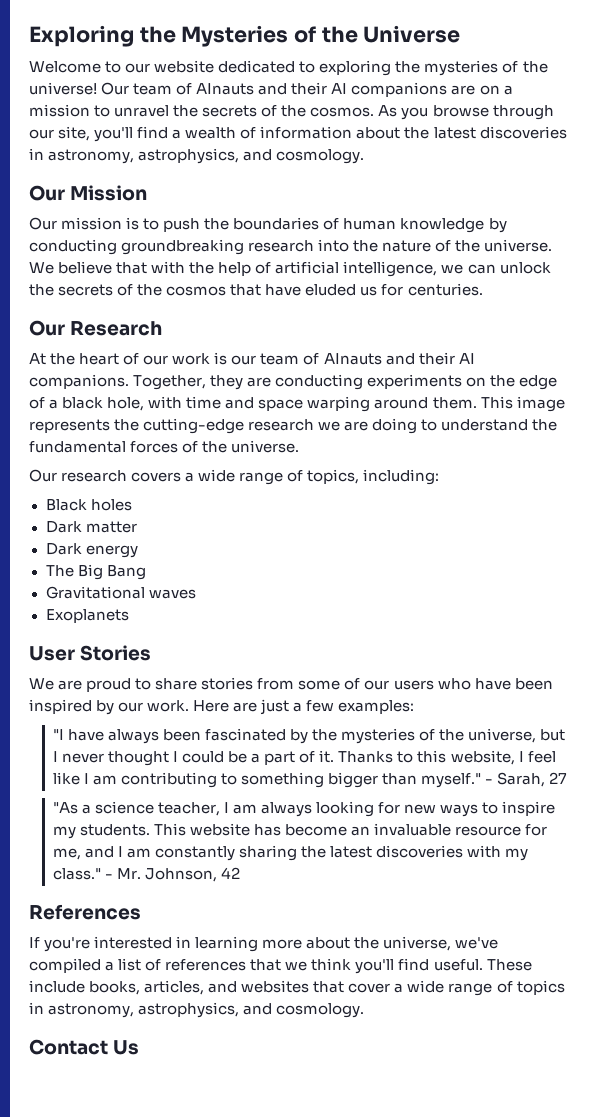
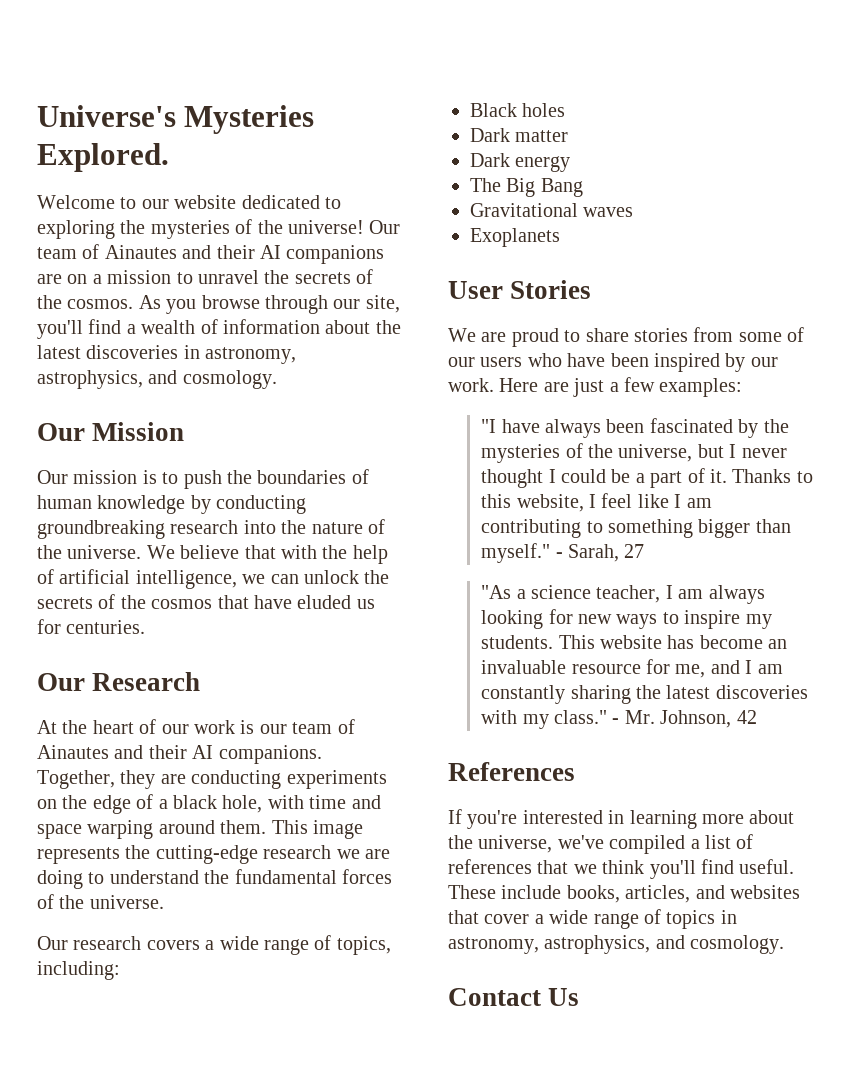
[29,25,461,47] Exploring the Mysteries of the Universe -> [37,105,315,134] [37,143,169,172] Universe's Mysteries Explored.
[196,83,255,95] AInauts -> [104,245,177,259] Ainautes
[323,353,382,365] AInauts -> [37,745,109,759] Ainautes

